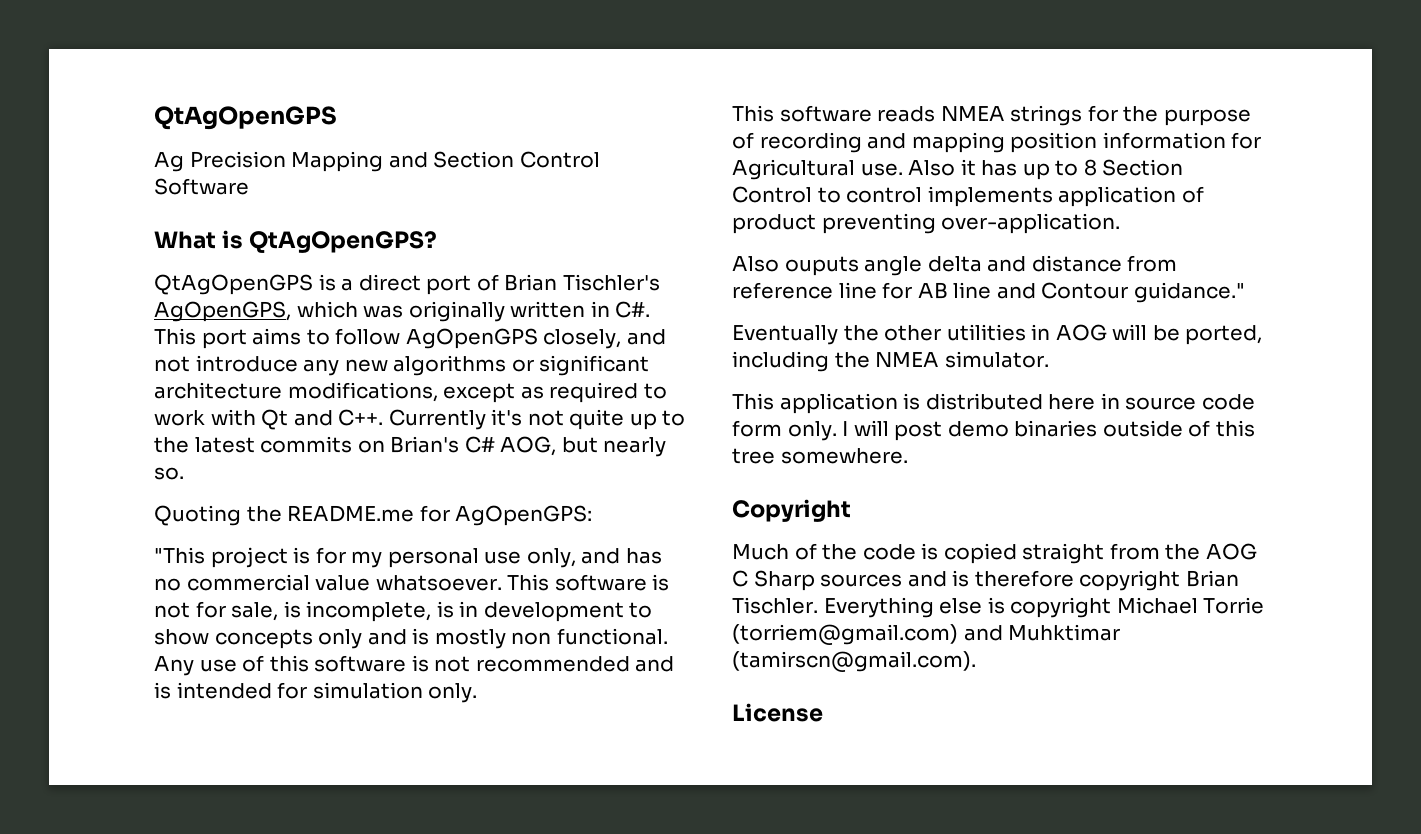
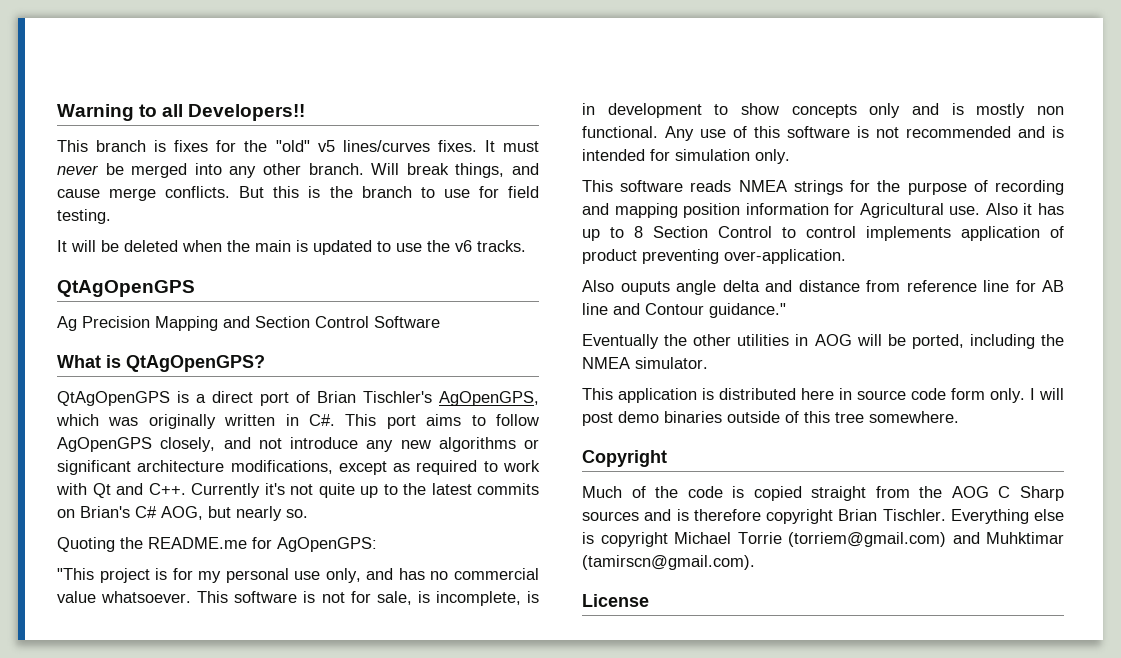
(154, 118) none -> [57,104,306,121] [57,140,539,152] [57,163,539,178] [57,186,539,201] [57,209,111,224] [57,240,526,255] Warning to all Developers!! // This branch is fixes for the "old" v5 lines/curves fixes. It must never be merged into any other branch. Will break things, and cause merge conflicts. But this is the branch to use for field testing. // It will be deleted when the main is updated to use the v6 tracks. //

